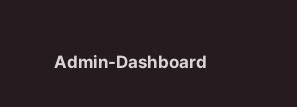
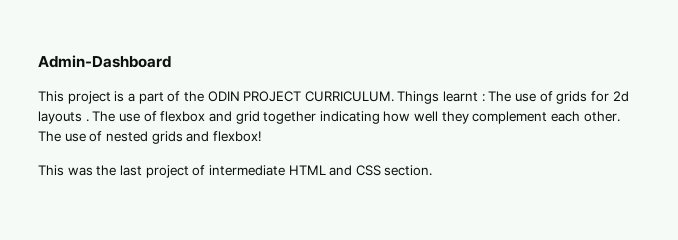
(207, 61) none -> [38,91,629,104] [38,111,620,124] [38,131,261,144] [38,165,433,178] // This project is a part of the ODIN PROJECT CURRICULUM. Things learnt : The use of grids for 2d layouts . The use of flexbox and grid together indicating how well they complement each other. The use of nested grids and flexbox! // This was the last project of intermediate HTML and CSS section.

